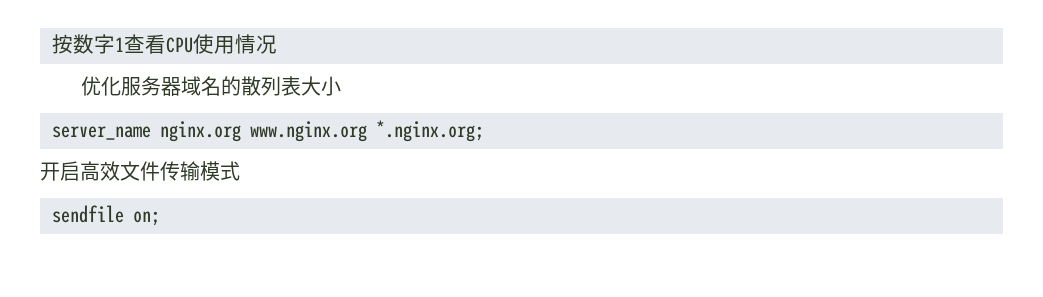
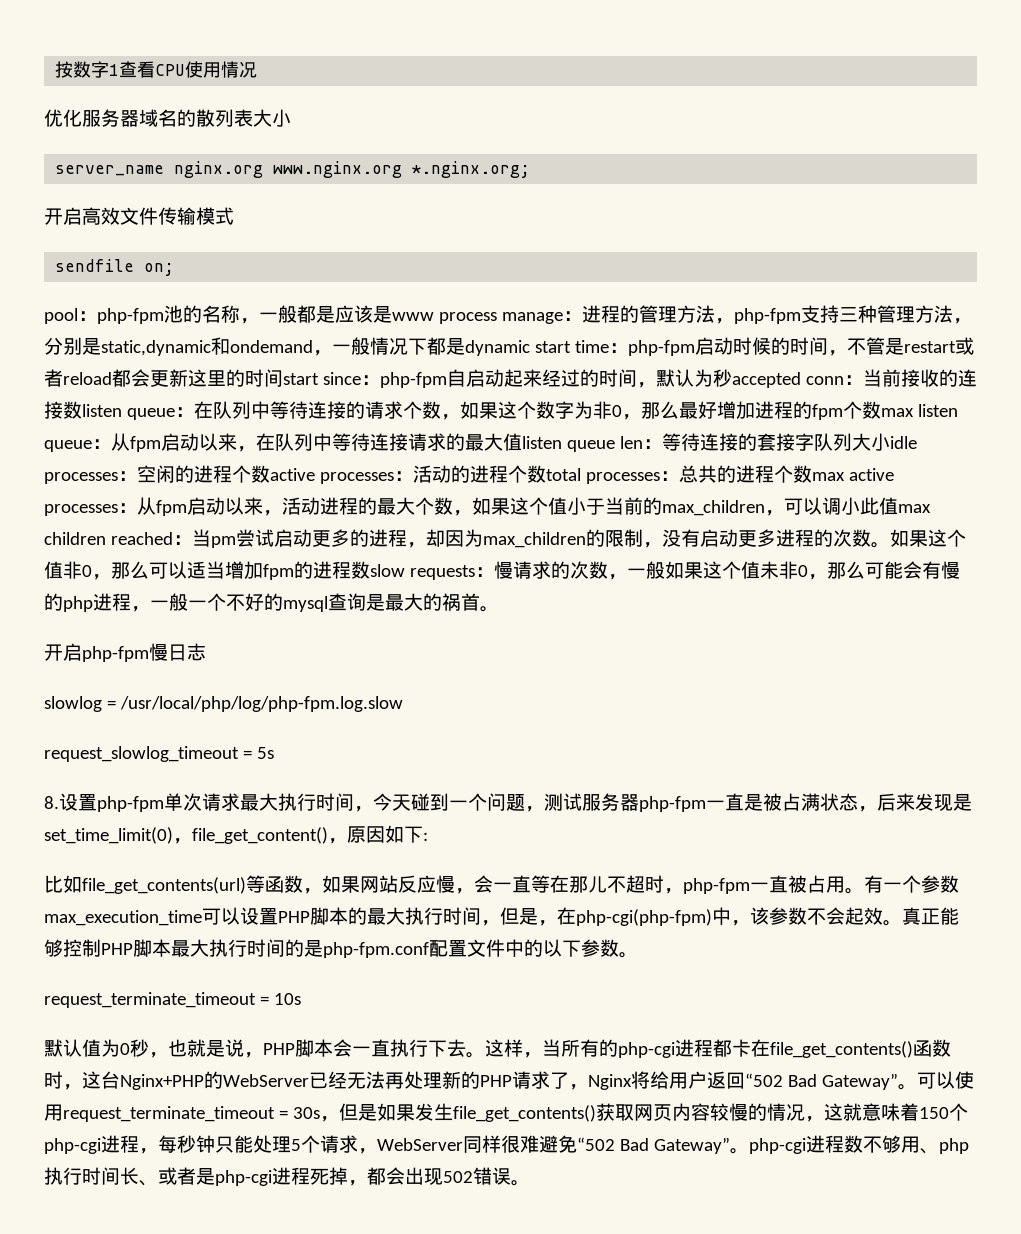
(160, 218) none -> [44,305,972,324] [44,337,974,356] [44,369,977,388] [44,401,958,420] [44,433,917,452] [44,465,894,484] [44,497,931,516] [44,529,966,548] [44,561,960,580] [44,593,499,612] [44,643,206,662] [44,696,403,712] [44,746,274,762] [44,793,972,812] [44,825,428,844] [44,875,959,894] [44,907,959,926] [44,939,638,958] [44,992,301,1008] [44,1039,951,1058] [44,1071,974,1090] [44,1103,968,1122] [44,1135,969,1154] [44,1167,530,1186] // pool：php-fpm池的名称，一般都是应该是www process manage：进程的管理方法，php-fpm支持三种管理方法，分别是static,dynamic和ondemand，一般情况下都是dynamic start time：php-fpm启动时候的时间，不管是restart或者reload都会更新这里的时间start since：php-fpm自启动起来经过的时间，默认为秒accepted conn：当前接收的连接数listen queue：在队列中等待连接的请求个数，如果这个数字为非0，那么最好增加进程的fpm个数max listen queue：从fpm启动以来，在队列中等待连接请求的最大值listen queue len：等待连接的套接字队列大小idle processes：空闲的进程个数active processes：活动的进程个数total processes：总共的进程个数max active processes：从fpm启动以来，活动进程的最大个数，如果这个值小于当前的max_children，可以调小此值max children reached：当pm尝试启动更多的进程，却因为max_children的限制，没有启动更多进程的次数。如果这个值非0，那么可以适当增加fpm的进程数slow requests：慢请求的次数，一般如果这个值未非0，那么可能会有慢的php进程，一般一个不好的mysql查询是最大的祸首。 // 开启php-fpm慢日志 // slowlog = /usr/local/php/log/php-fpm.log.slow // request_slowlog_timeout = 5s // 8.设置php-fpm单次请求最大执行时间，今天碰到一个问题，测试服务器php-fpm一直是被占满状态，后来发现是set_time_limit(0)，file_get_content()，原因如下: // 比如file_get_contents(url)等函数，如果网站反应慢，会一直等在那儿不超时，php-fpm一直被占用。有一个参数max_execution_time可以设置PHP脚本的最大执行时间，但是，在php-cgi(php-fpm)中，该参数不会起效。真正能够控制PHP脚本最大执行时间的是php-fpm.conf配置文件中的以下参数。 // request_terminate_timeout = 10s // 默认值为0秒，也就是说，PHP脚本会一直执行下去。这样，当所有的php-cgi进程都卡在file_get_contents()函数时，这台Nginx+PHP的WebServer已经无法再处理新的PHP请求了，Nginx将给用户返回“502 Bad Gateway”。可以使用request_terminate_timeout = 30s，但是如果发生file_get_contents()获取网页内容较慢的情况，这就意味着150个php-cgi进程，每秒钟只能处理5个请求，WebServer同样很难避免“502 Bad Gateway”。php-cgi进程数不够用、php执行时间长、或者是php-cgi进程死掉，都会出现502错误。

